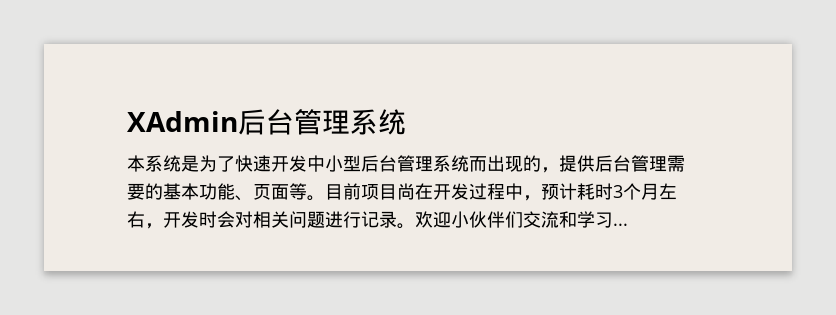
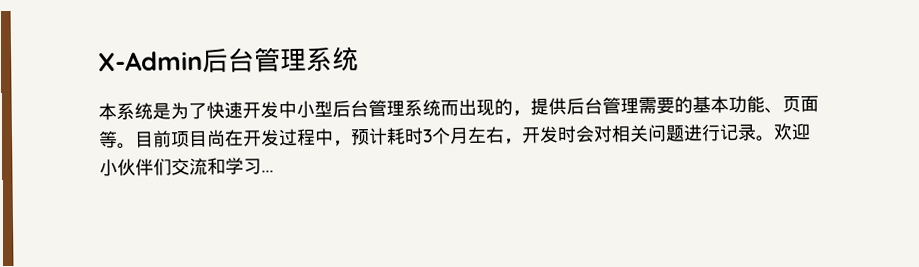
[127,111,238,132] XAdmin -> [98,50,203,72] X-Admin

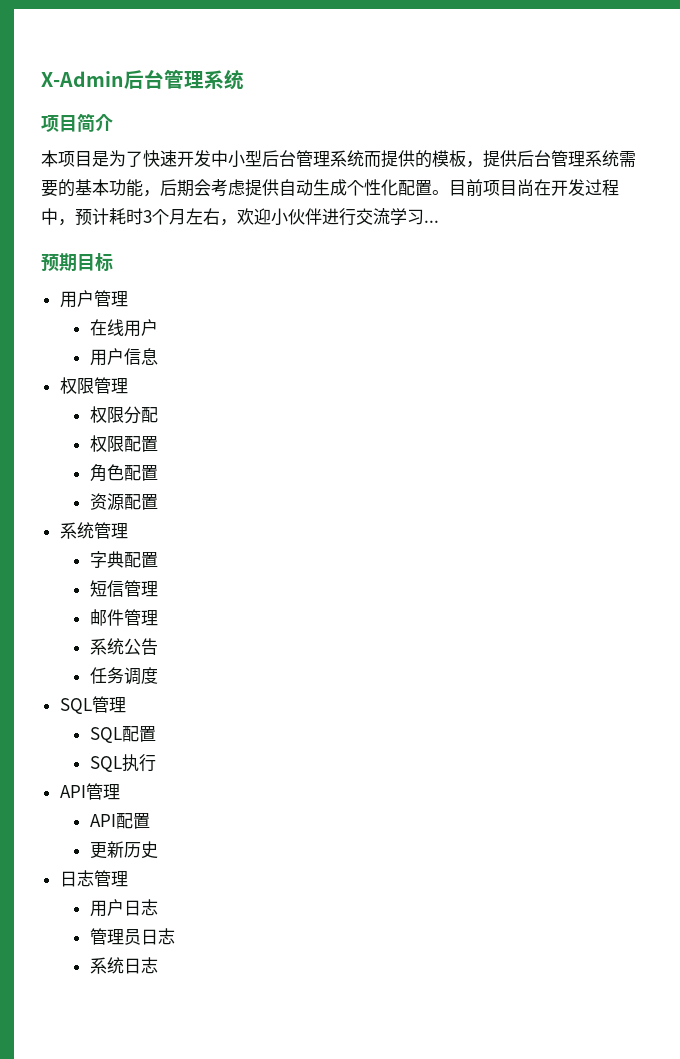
[98,102,153,121] // 本系统 -> [41,113,113,132] [41,150,92,167] // 项目简介 // 本项目
[458,98,513,117] 出现的 -> [381,150,466,168] 提供的模板
(639, 106) none -> [585,150,619,167] 系统
[764,95,819,114] [98,130,118,149] 、页面等 -> [143,179,432,197] ，后期会考虑提供自动生成个性化配置
[521,123,775,144] 开发时会对相关问题进行记录。 -> (237, 222) none
[153,157,226,176] 们交流和 -> [322,208,390,226] 进行交流
(274, 171) none -> [41,253,113,272] [59,290,128,308] [89,319,158,337] [89,348,158,366] [59,377,128,394] [89,406,158,424] [89,435,158,452] [89,464,158,482] [89,493,158,511] [59,522,128,539] [89,551,158,568] [89,580,158,597] [89,609,158,626] [89,638,158,655] [89,667,158,685] [59,696,126,714] [89,726,156,743] [89,754,156,772] [59,783,120,800] [89,813,150,829] [89,841,158,859] [59,870,128,887] [89,899,158,917] [89,928,175,945] [89,957,158,974] // 预期目标 // 用户管理 // 在线用户 // 用户信息 // 权限管理 // 权限分配 // 权限配置 // 角色配置 // 资源配置 // 系统管理 // 字典配置 // 短信管理 // 邮件管理 // 系统公告 // 任务调度 // SQL管理 // SQL配置 // SQL执行 // API管理 // API配置 // 更新历史 // 日志管理 // 用户日志 // 管理员日志 // 系统日志

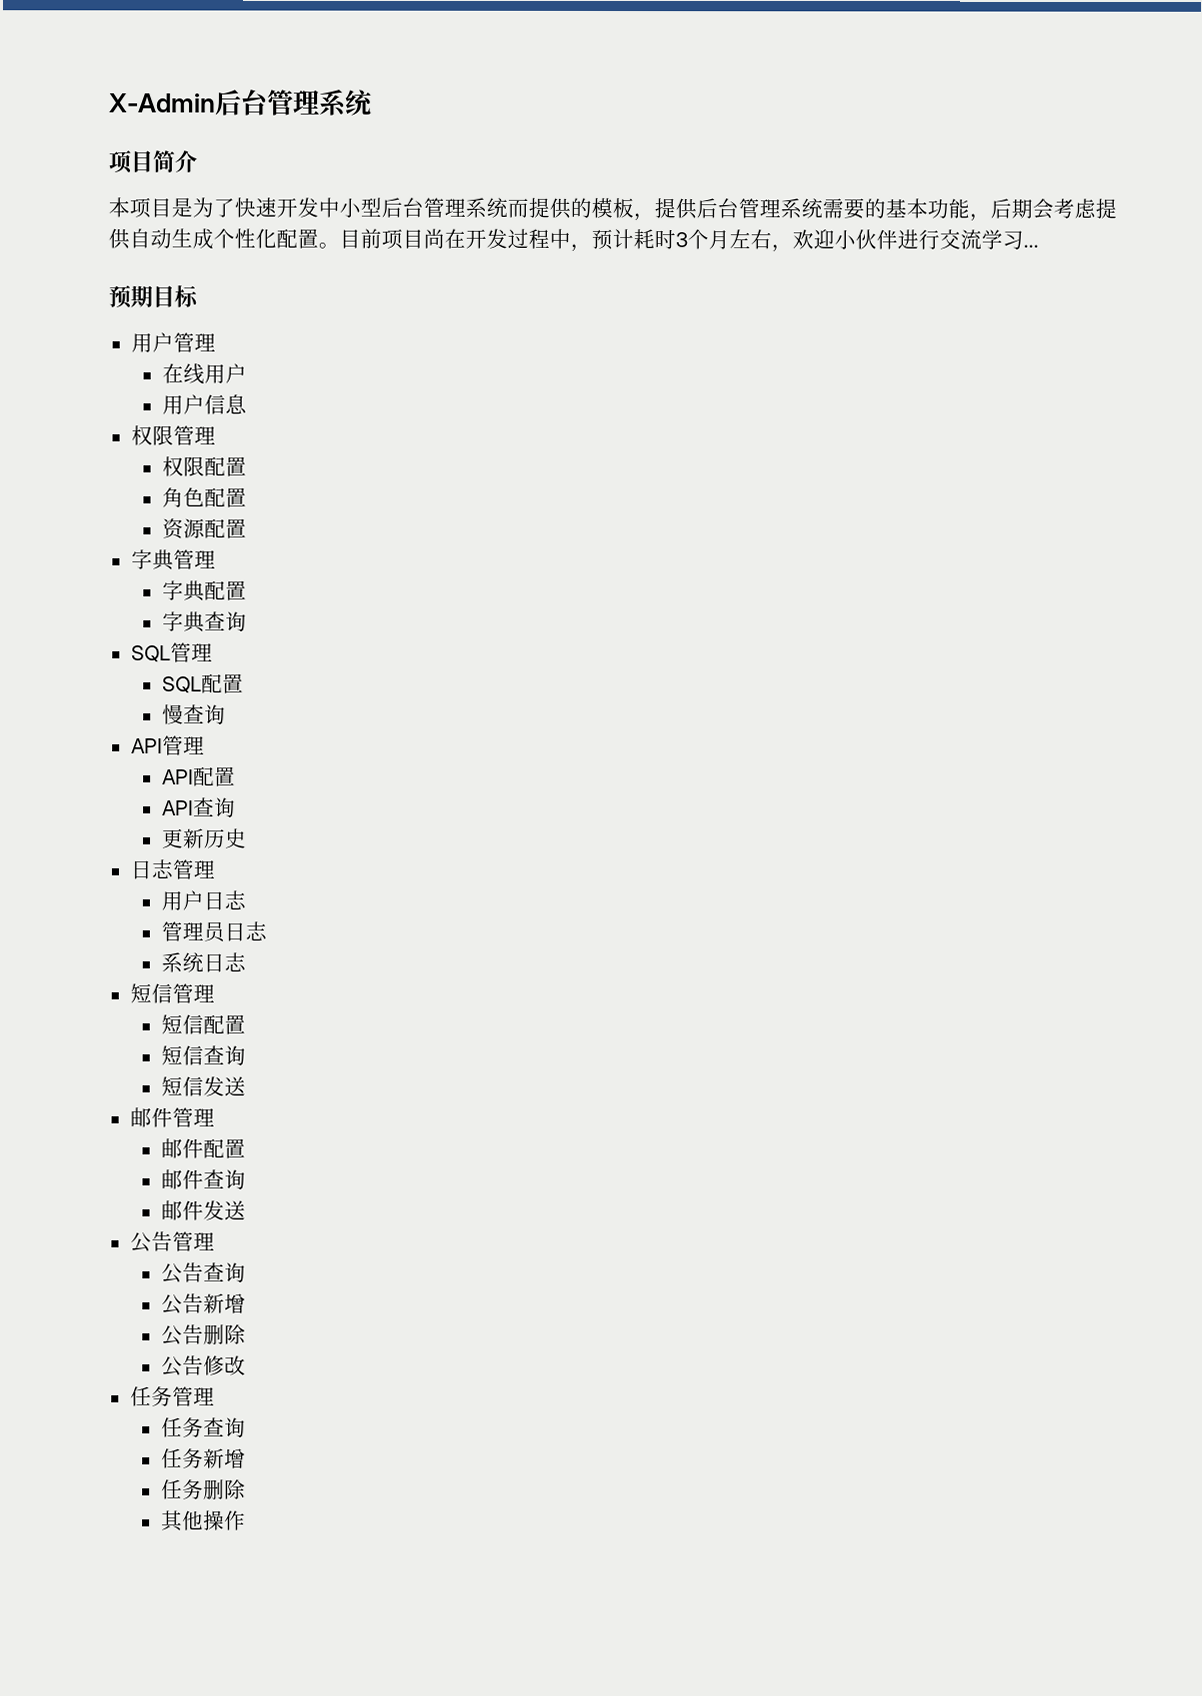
[89,406,158,424] // 权限分配 -> (216, 435) none
[59,522,94,539] 系统 -> [130,549,175,571] 字典
[89,580,158,597] [89,609,158,626] [89,638,158,655] [89,667,158,685] 短信管理 // 邮件管理 // 系统公告 // 任务调度 -> [161,611,247,633] 字典查询
[89,754,156,772] SQL执行 -> [161,704,226,725] 慢查询
(150, 821) none -> [161,797,236,818] // API查询
(158, 965) none -> [129,983,215,1004] [160,1014,246,1035] [160,1045,246,1066] [160,1076,246,1097] [129,1107,215,1128] [160,1138,246,1159] [160,1169,246,1190] [160,1200,246,1221] [129,1231,215,1253] [160,1262,246,1284] [160,1293,246,1315] [160,1324,246,1346] [160,1355,246,1377] [129,1386,215,1407] [160,1417,246,1438] [160,1448,246,1469] [160,1479,246,1500] [160,1510,246,1532] // 短信管理 // 短信配置 // 短信查询 // 短信发送 // 邮件管理 // 邮件配置 // 邮件查询 // 邮件发送 // 公告管理 // 公告查询 // 公告新增 // 公告删除 // 公告修改 // 任务管理 // 任务查询 // 任务新增 // 任务删除 // 其他操作

